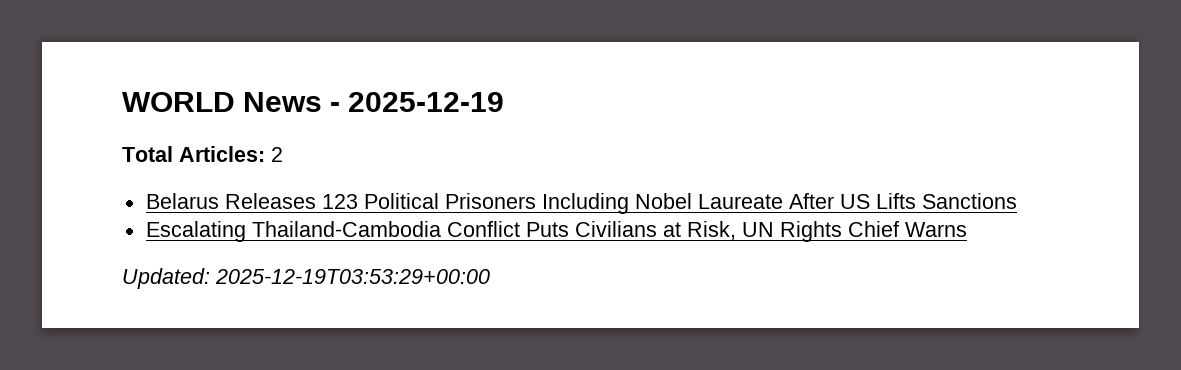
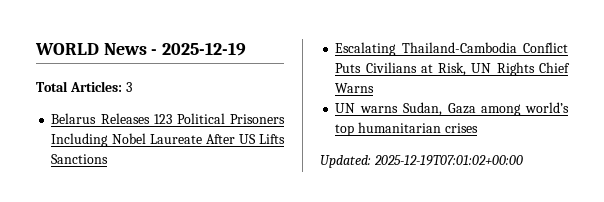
[271,147,283,162] 2 -> [125,82,132,92] 3
(967, 229) none -> [335,102,569,116] [335,122,478,136] // UN warns Sudan, Gaza among world’s top humanitarian crises
[215,269,490,284] 2025-12-19T03:53:29+00:00 -> [373,155,523,166] 2025-12-19T07:01:02+00:00

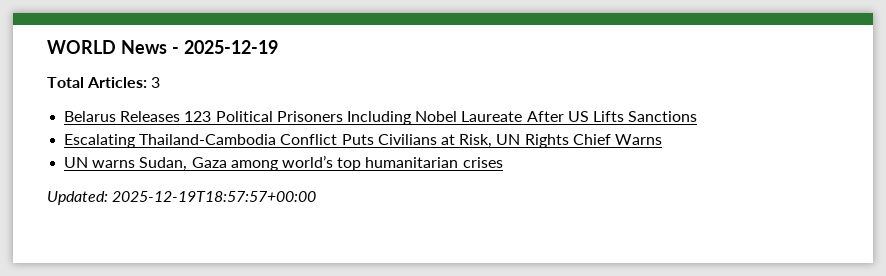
[373,155,523,166] 2025-12-19T07:01:02+00:00 -> [112,191,317,202] 2025-12-19T18:57:57+00:00

